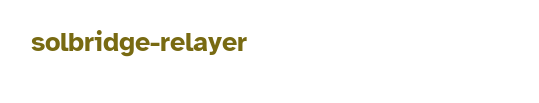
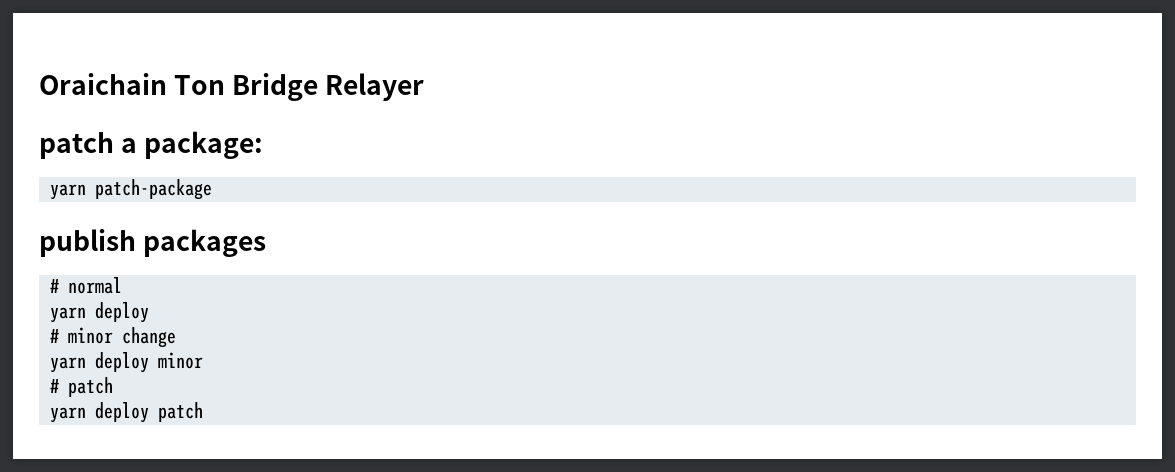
[31,30,247,57] solbridge-relayer -> [39,73,425,101] [39,131,264,159] [50,179,213,200] [39,229,267,257] [50,277,123,294] [50,302,150,323] [50,327,177,348] [50,352,204,373] [50,377,114,397] [50,402,204,423] Oraichain Ton Bridge Relayer // patch a package: // yarn patch-package // publish packages // # normal // yarn deploy // # minor change // yarn deploy minor // # patch // yarn deploy patch

